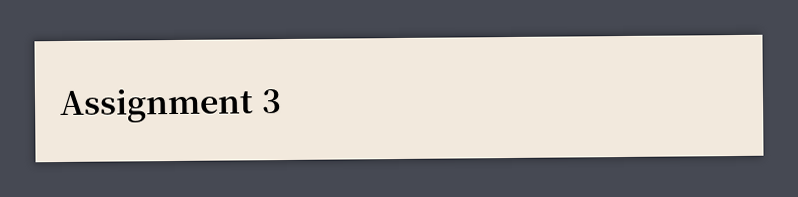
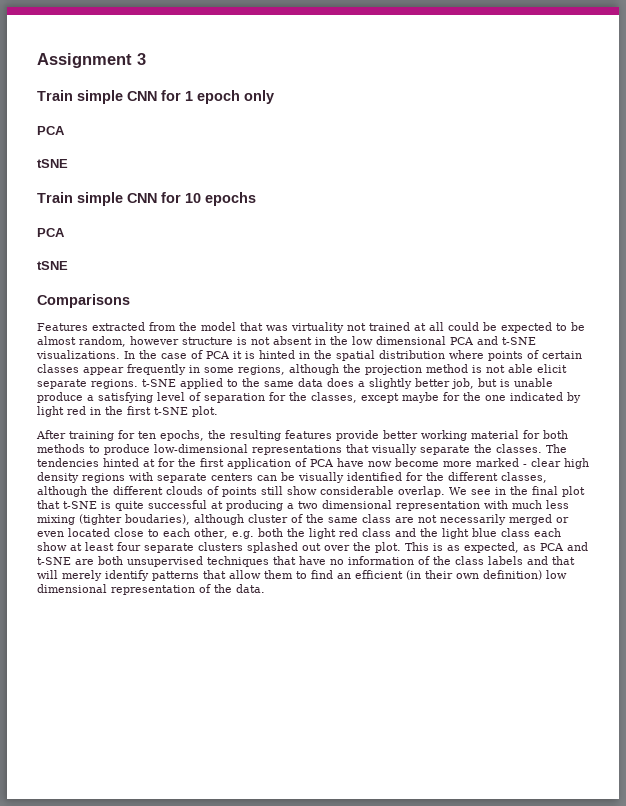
(282, 101) none -> [37,90,274,104] [37,126,65,135] [37,159,68,168] [37,192,256,206] [37,228,65,237] [37,261,68,270] [37,294,130,308] [37,322,585,333] [37,336,536,347] [36,350,582,361] [37,364,567,375] [37,378,553,389] [37,392,581,403] [37,406,218,417] [36,430,568,441] [37,444,567,455] [37,458,589,469] [37,472,547,483] [37,486,585,497] [37,500,569,511] [37,514,569,525] [37,528,561,539] [37,542,588,553] [37,556,575,567] [37,570,567,581] [37,584,265,595] // Train simple CNN for 1 epoch only // PCA // tSNE // Train simple CNN for 10 epochs // PCA // tSNE // Comparisons // Features extracted from the model that was virtuality not trained at all could be expected to be almost random, however structure is not absent in the low dimensional PCA and t-SNE visualizations. In the case of PCA it is hinted in the spatial distribution where points of certain classes appear frequently in some regions, although the projection method is not able elicit separate regions. t-SNE applied to the same data does a slightly better job, but is unable produce a satisfying level of separation for the classes, except maybe for the one indicated by light red in the first t-SNE plot. // After training for ten epochs, the resulting features provide better working material for both methods to produce low-dimensional representations that visually separate the classes. The tendencies hinted at for the first application of PCA have now become more marked - clear high density regions with separate centers can be visually identified for the different classes, although the different clouds of points still show considerable overlap. We see in the final plot that t-SNE is quite successful at producing a two dimensional representation with much less mixing (tighter boudaries), although cluster of the same class are not necessarily merged or even located close to each other, e.g. both the light red class and the light blue class each show at least four separate clusters splashed out over the plot. This is as expected, as PCA and t-SNE are both unsupervised techniques that have no information of the class labels and that will merely identify patterns that allow them to find an efficient (in their own definition) low dimensional representation of the data.

